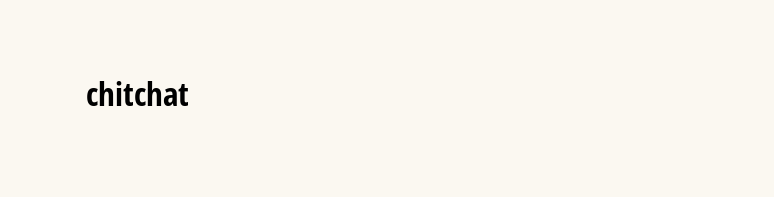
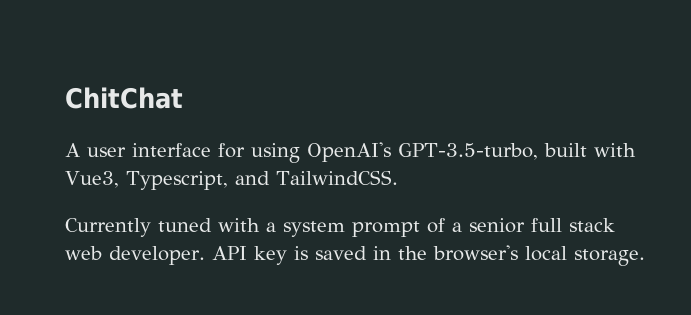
[86,81,189,106] chitchat -> [65,87,183,109] [65,142,636,163] [65,170,398,190] [65,218,615,237] [65,245,645,266] ChitChat // A user interface for using OpenAI's GPT-3.5-turbo, built with Vue3, Typescript, and TailwindCSS. // Currently tuned with a system prompt of a senior full stack web developer. API key is saved in the browser's local storage.

